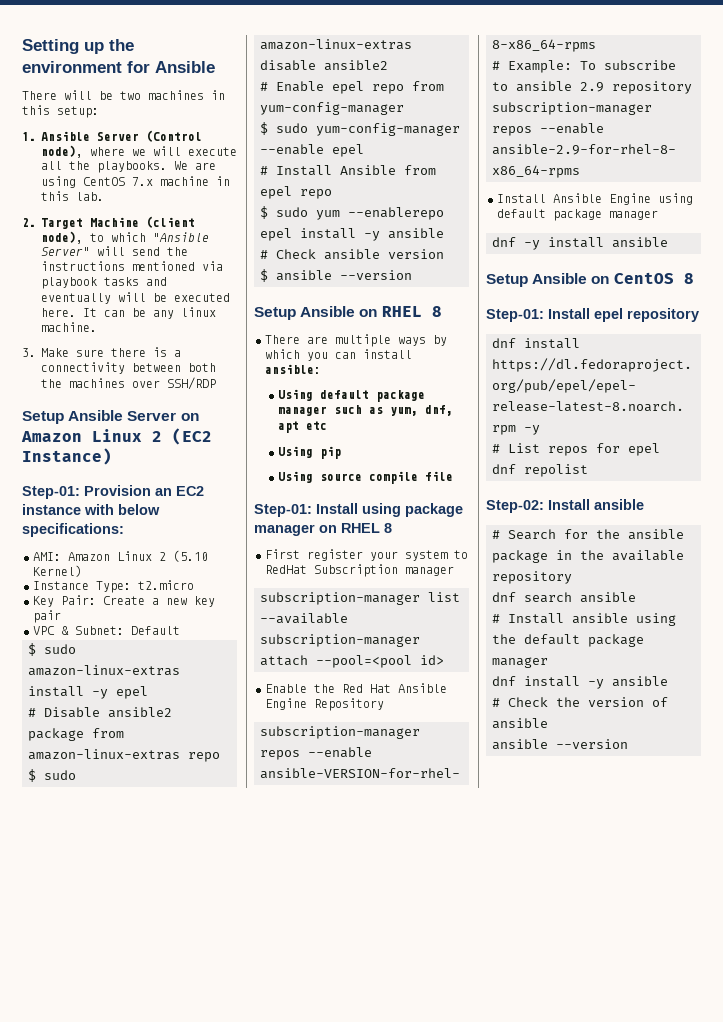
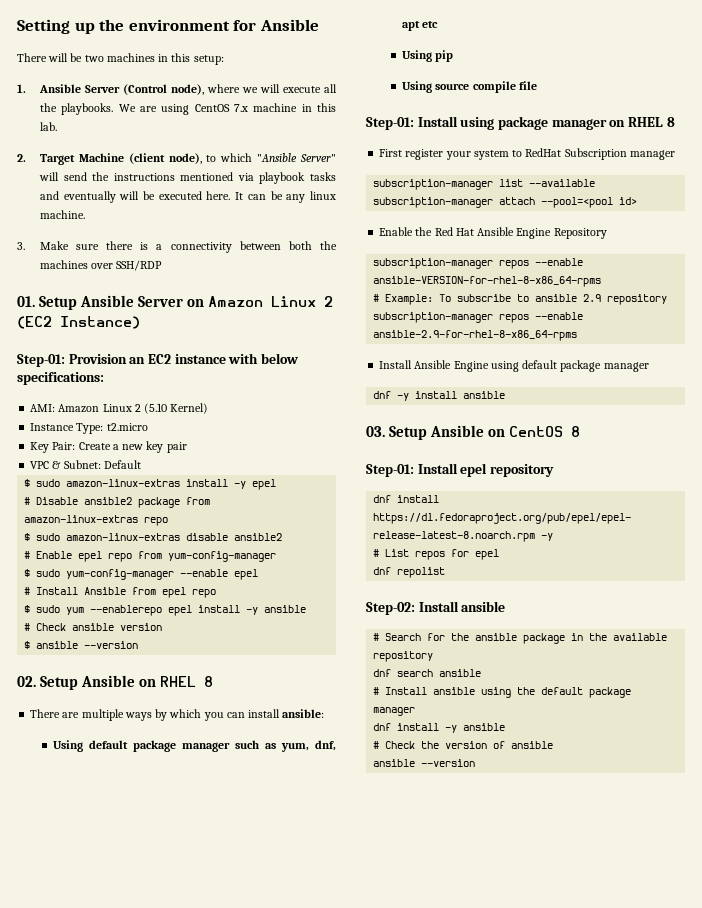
(216, 383) none -> [17,296,35,307] 01.
(412, 275) none -> [17,676,36,687] 02.
(668, 242) none -> [366,426,385,437] 03.

